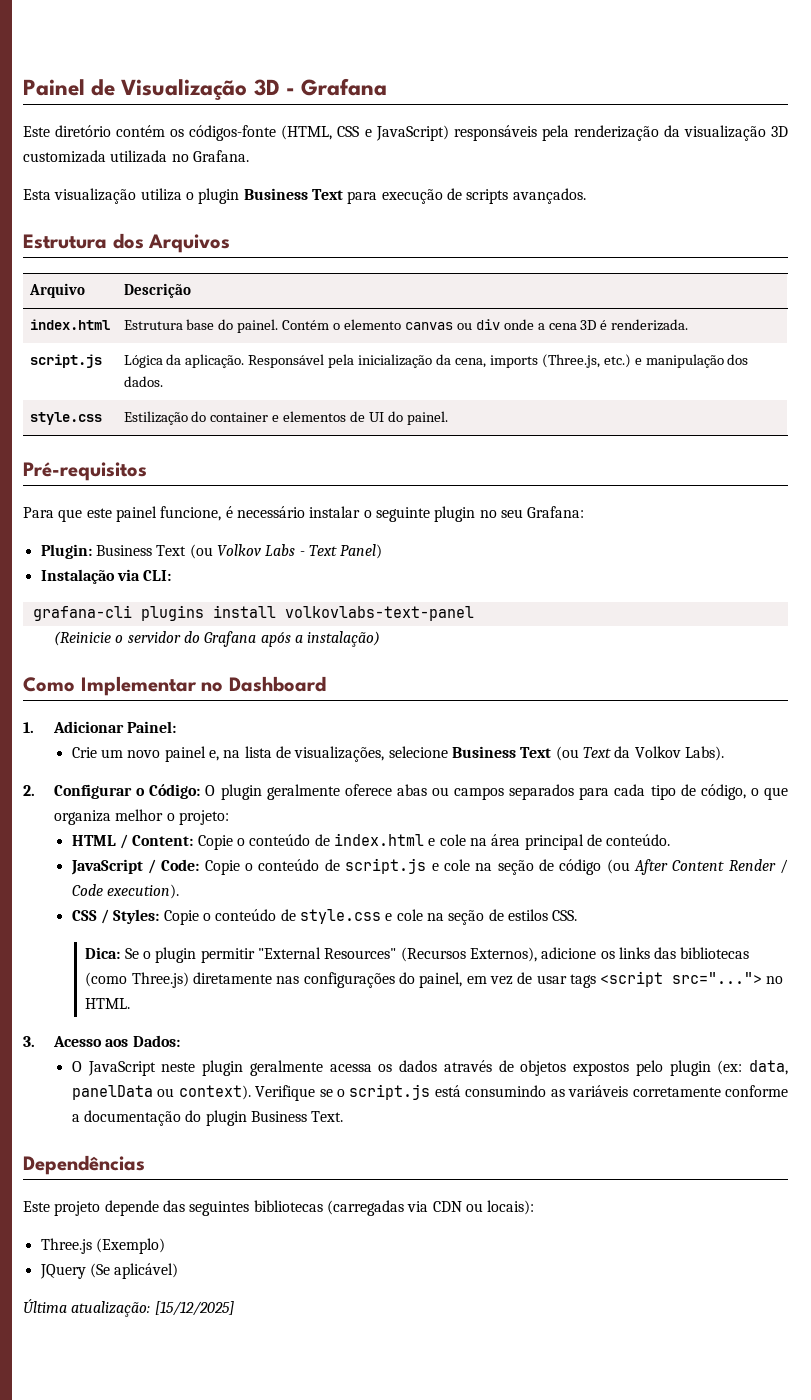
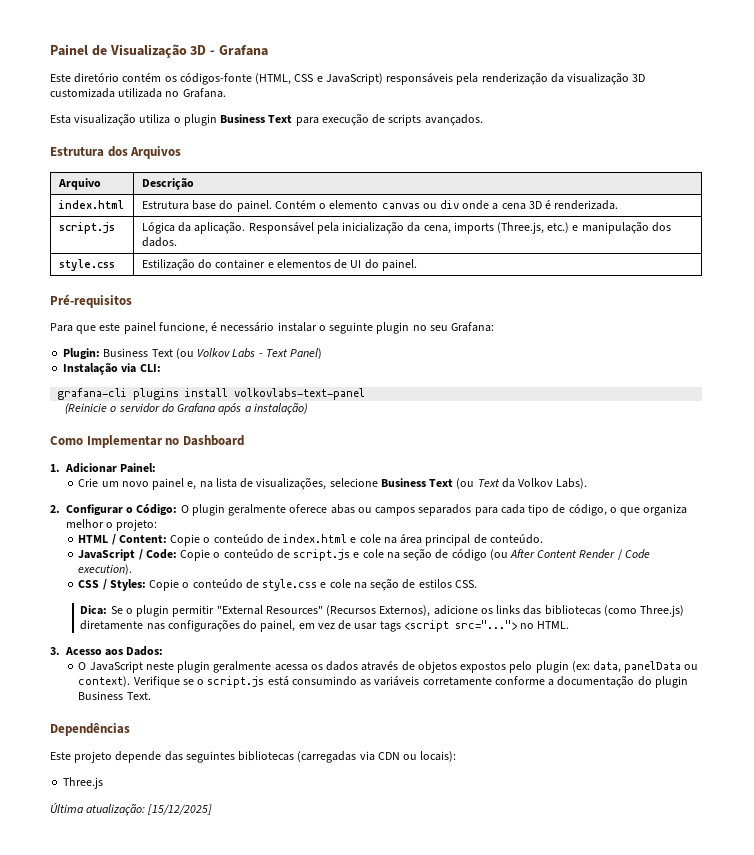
[95,1238,165,1254] [39,1263,179,1279] (Exemplo) // JQuery (Se aplicável) -> (104, 783) none

